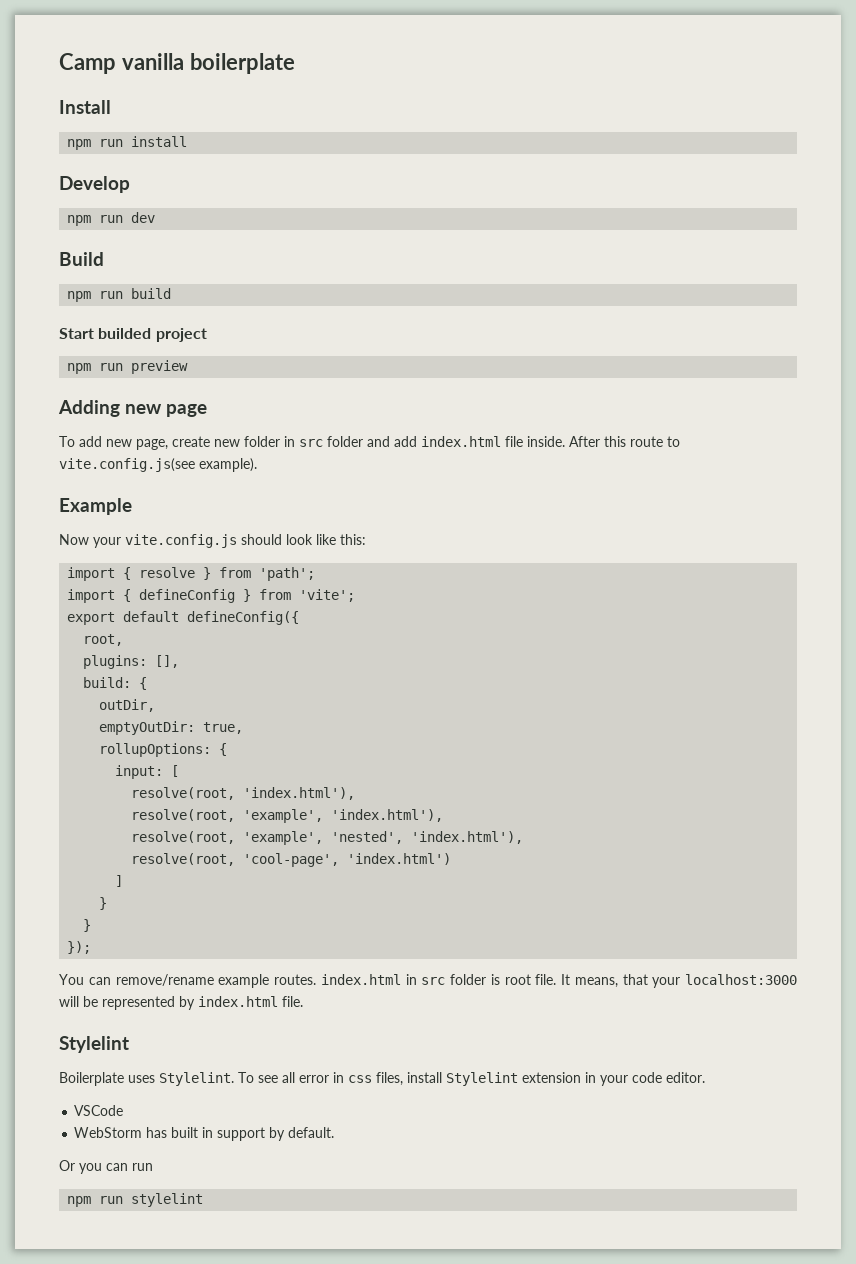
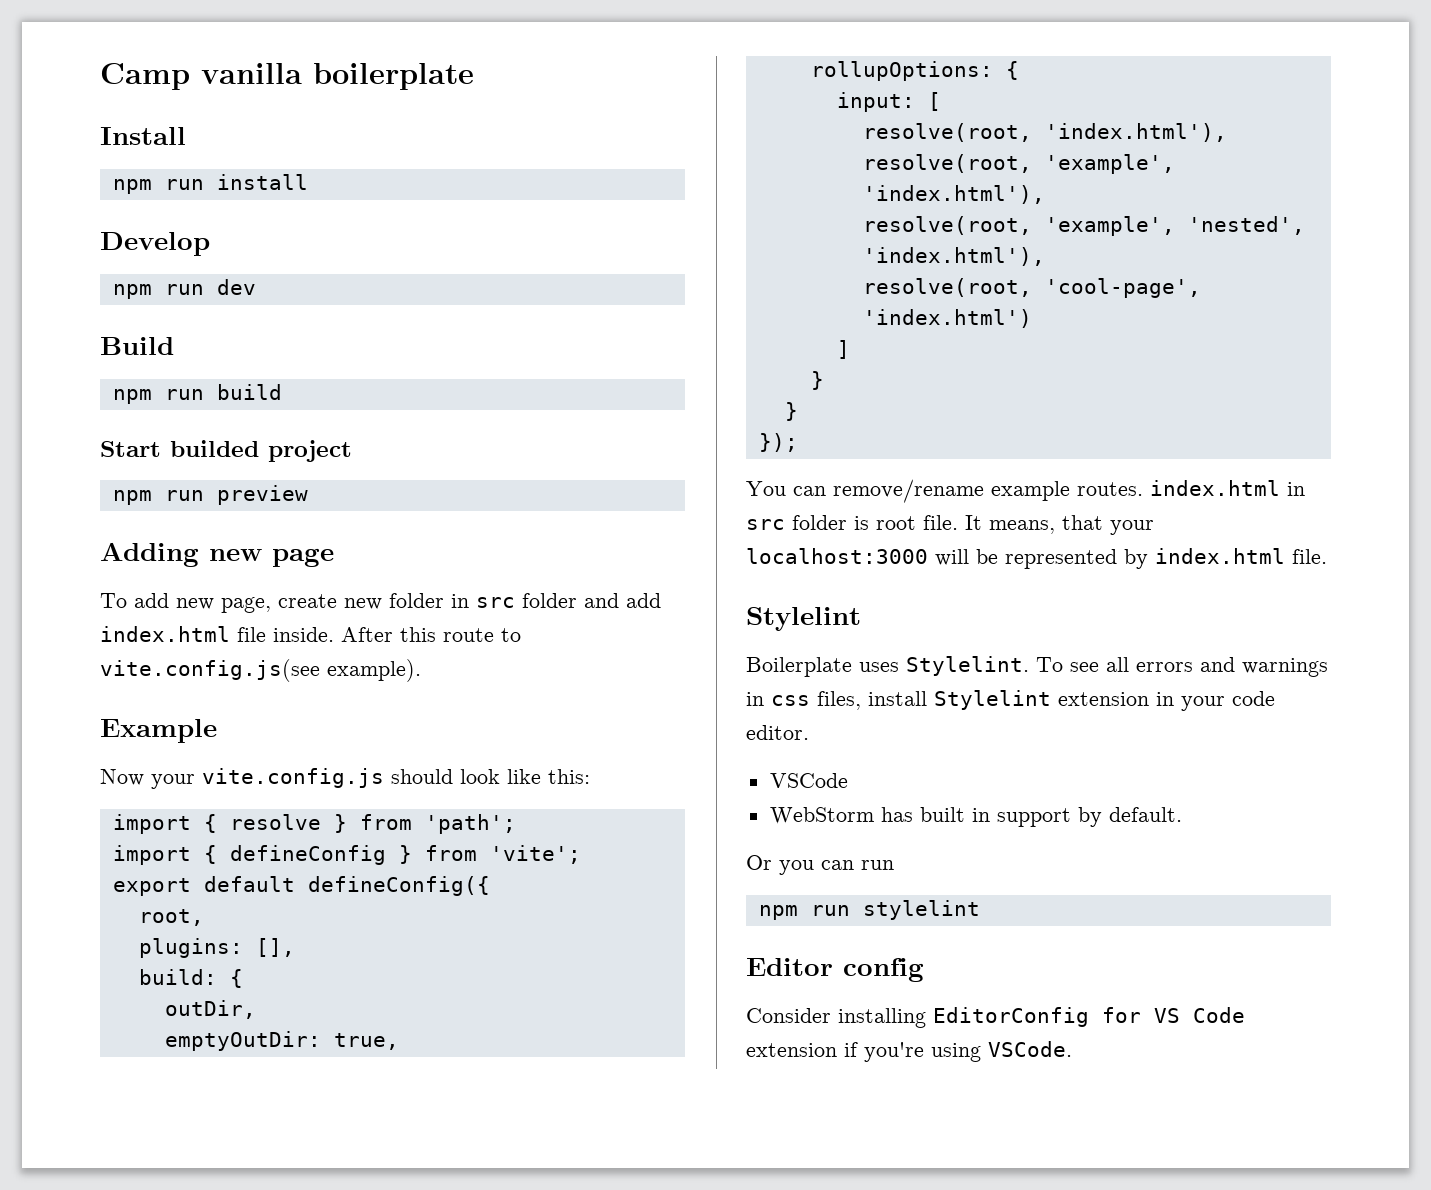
[299,1075,329,1083] error -> [1136,657,1328,677] errors and warnings
(204, 1200) none -> [746,958,924,982] [746,1007,1245,1028] [746,1041,1072,1062] // Editor config // Consider installing EditorConfig for VS Code extension if you're using VSCode.

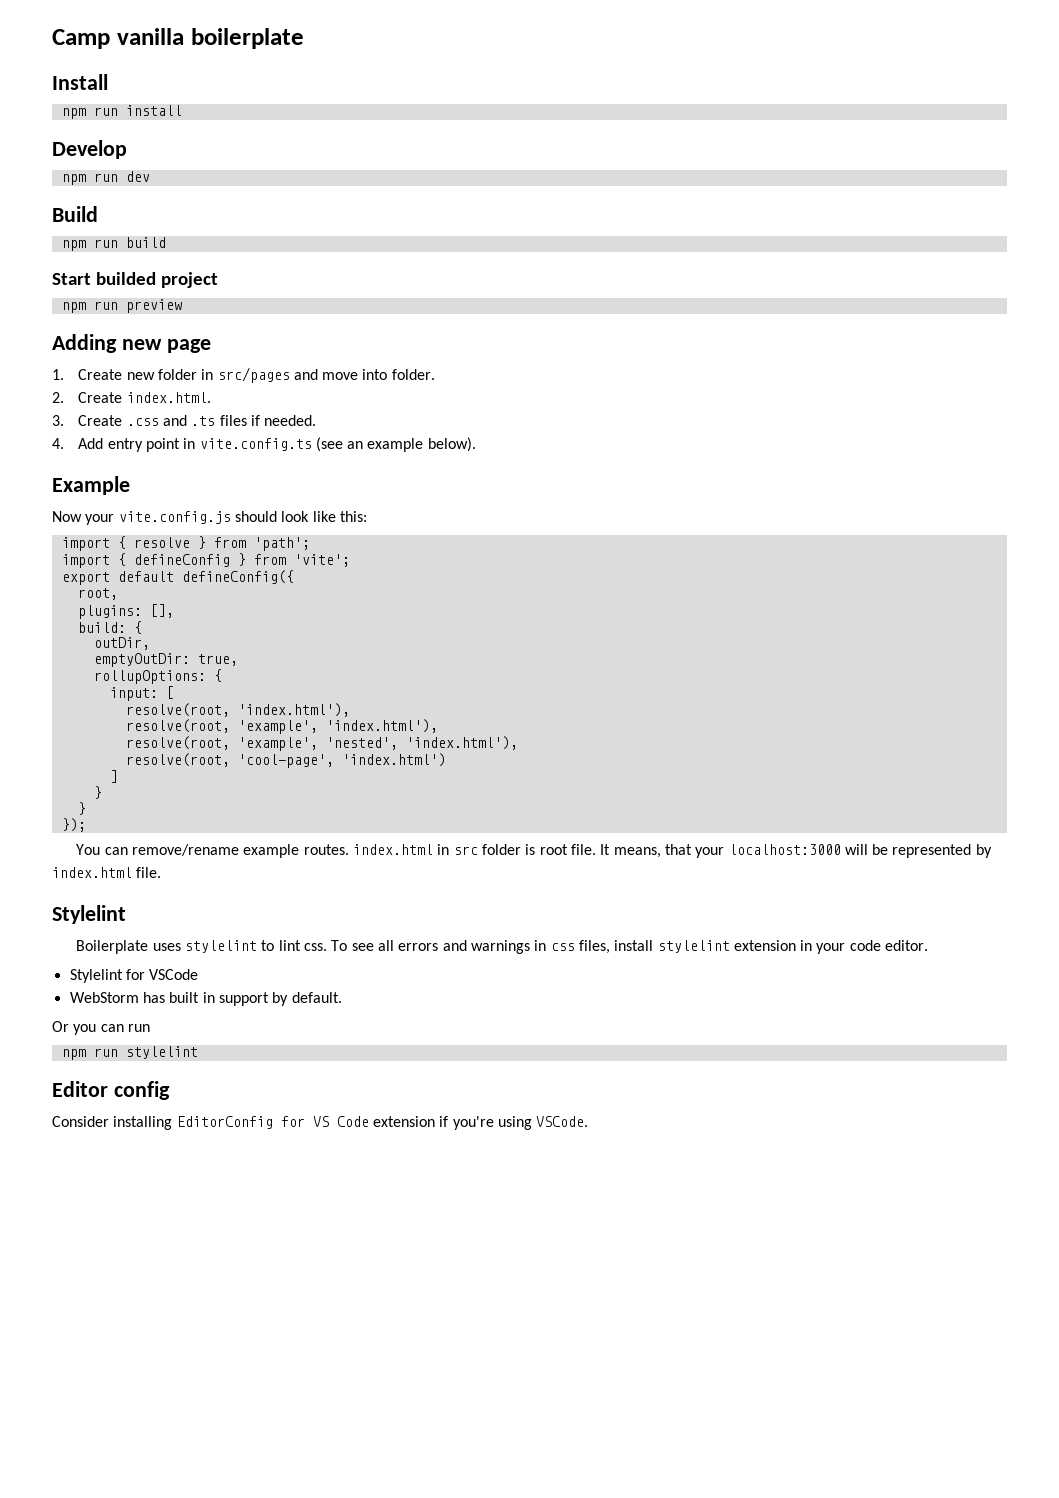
[100,593,661,613] [100,626,521,642] [100,659,421,682] To add new page, create new folder in src folder and add index.html file inside. After this route to vite.config.js(see example). -> [52,367,435,383] [52,392,211,403] [52,415,317,426] [52,437,476,452] 1. Create new folder in src/pages and move into folder. // 2. Create index.html. // 3. Create .css and .ts files if needed. // 4. Add entry point in vite.config.ts (see an example below).
[906,656,1029,676] Stylelint. -> [185,940,327,953] stylelint to lint css.
[934,690,1051,710] Stylelint -> [657,940,730,953] stylelint
(809, 732) none -> [69,969,145,983] Stylelint for

